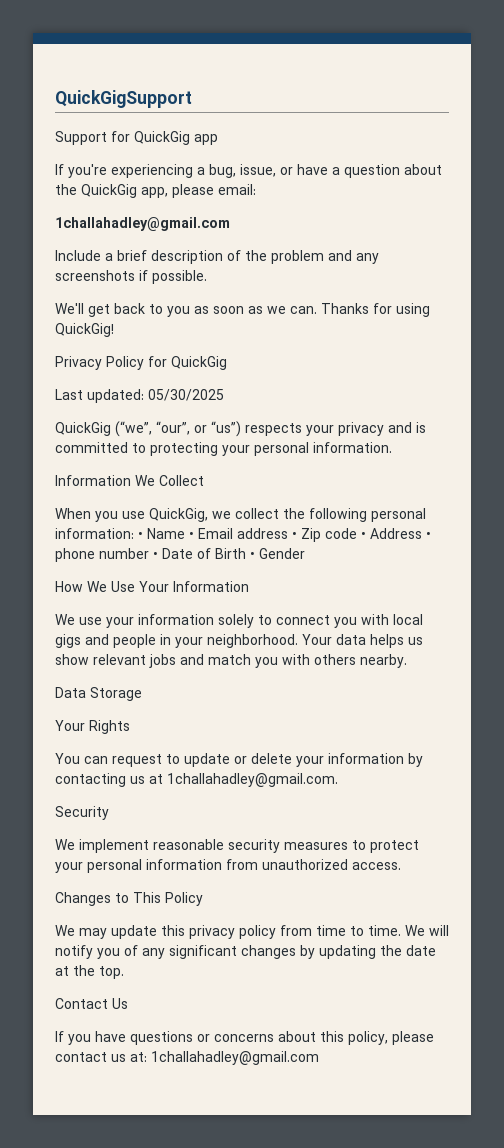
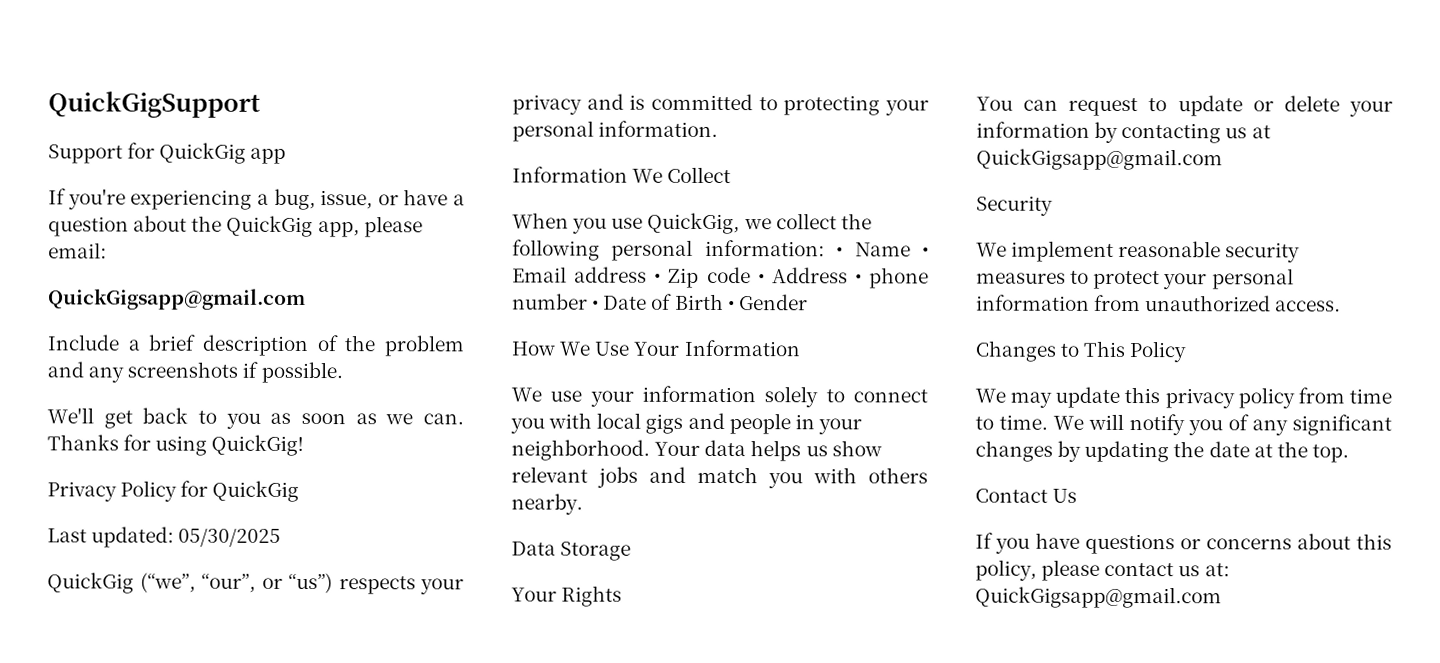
[55,217,230,231] 1challahadley@gmail.com -> [48,288,306,310] QuickGigsapp@gmail.com
[167,773,338,787] 1challahadley@gmail.com. -> [976,148,1223,171] QuickGigsapp@gmail.com
[151,1051,319,1065] 1challahadley@gmail.com -> [975,586,1222,609] QuickGigsapp@gmail.com

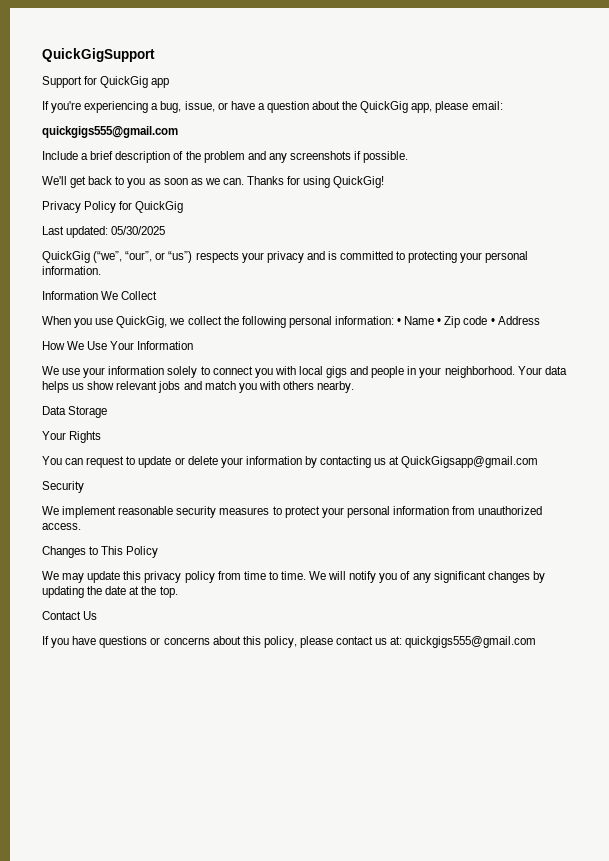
[48,288,306,310] QuickGigsapp@gmail.com -> [42,126,178,138] quickgigs555@gmail.com
[512,266,662,283] Email address • -> (442, 321) none
[854,267,929,289] [512,293,808,311] • phone number • Date of Birth • Gender -> (540, 320) none
[975,586,1222,609] QuickGigsapp@gmail.com -> [405,636,537,648] quickgigs555@gmail.com

